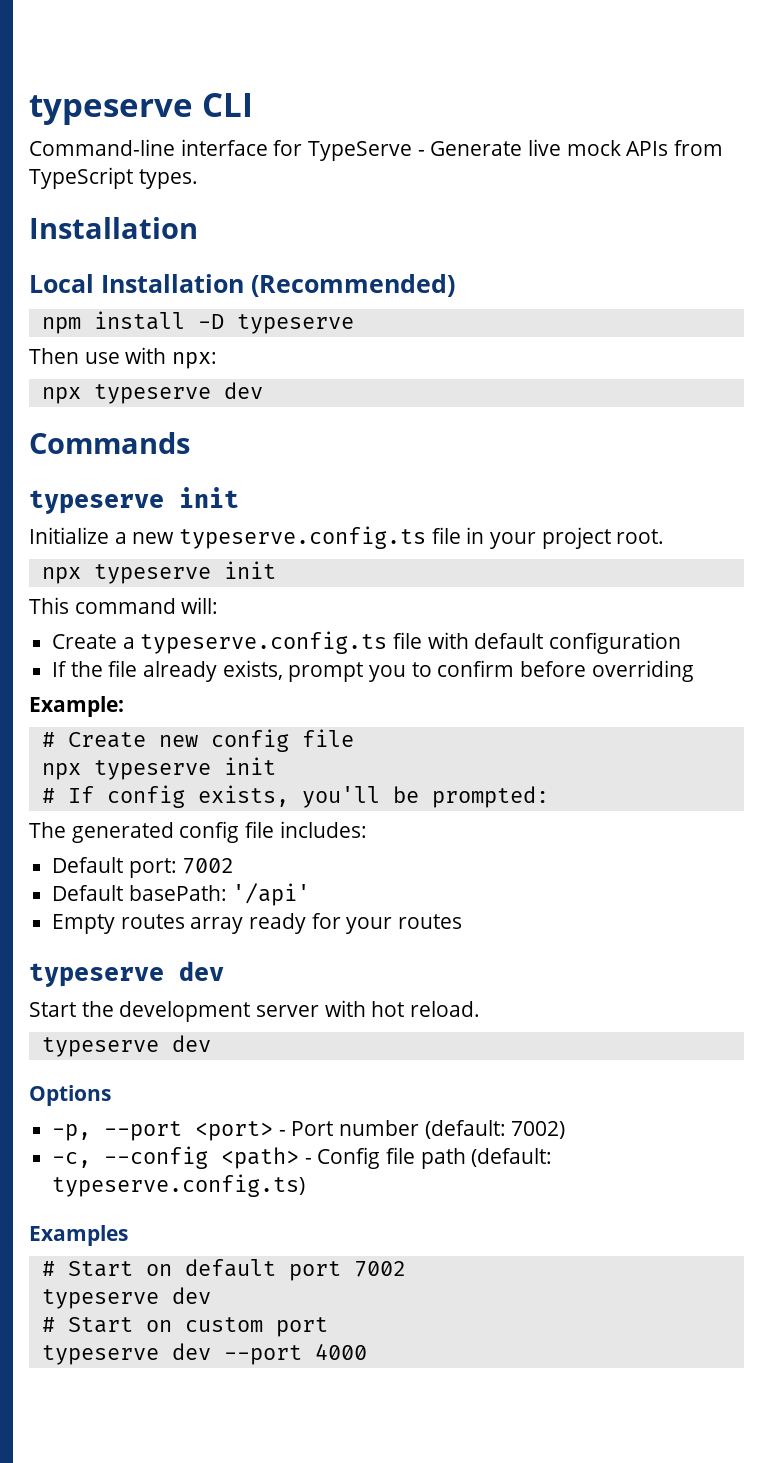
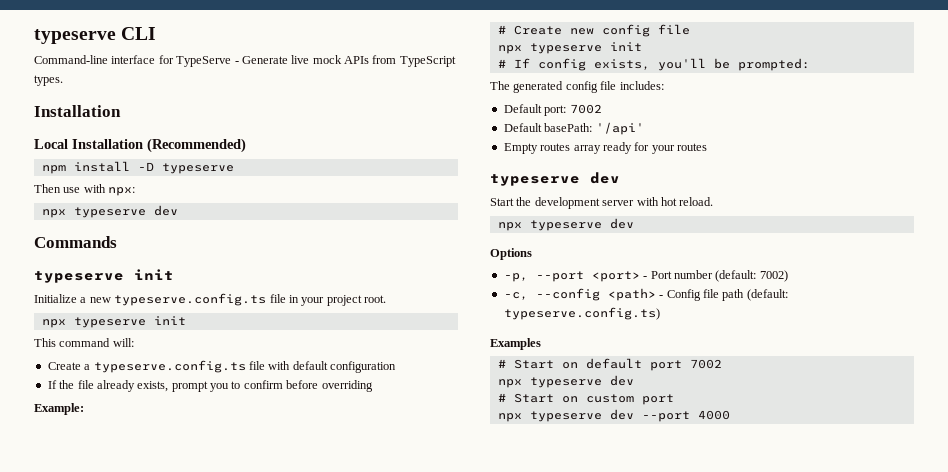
(481, 1009) none -> [497,222,522,231] npx
(406, 1269) none -> [497,379,522,388] npx
(328, 1327) none -> [497,413,522,422] npx

